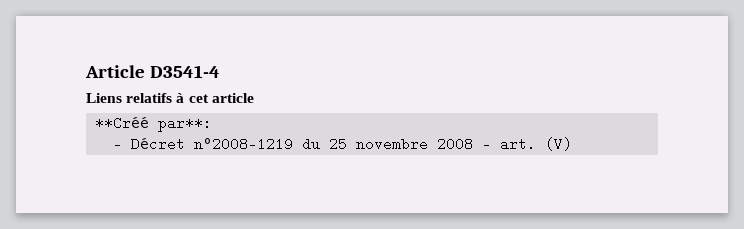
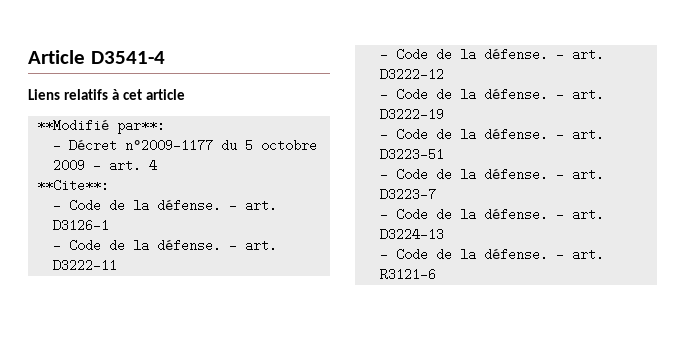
[95,116,150,130] **Créé -> [36,119,109,132] **Modifié
[194,137,573,151] n°2008-1219 du 25 novembre 2008 - art. (V) -> [124,139,317,152] [52,159,157,172] [36,179,109,192] [52,199,277,212] [52,219,109,232] [52,239,277,252] [52,259,117,272] [379,48,604,61] [379,68,444,81] [379,88,604,101] [379,108,444,121] [379,128,604,141] [379,148,444,161] [379,168,604,181] [379,188,436,201] [379,208,604,221] [379,228,444,241] [379,248,604,261] [379,268,436,281] n°2009-1177 du 5 octobre 2009 - art. 4 // **Cite**: // - Code de la défense. - art. D3126-1 // - Code de la défense. - art. D3222-11 // - Code de la défense. - art. D3222-12 // - Code de la défense. - art. D3222-19 // - Code de la défense. - art. D3223-51 // - Code de la défense. - art. D3223-7 // - Code de la défense. - art. D3224-13 // - Code de la défense. - art. R3121-6

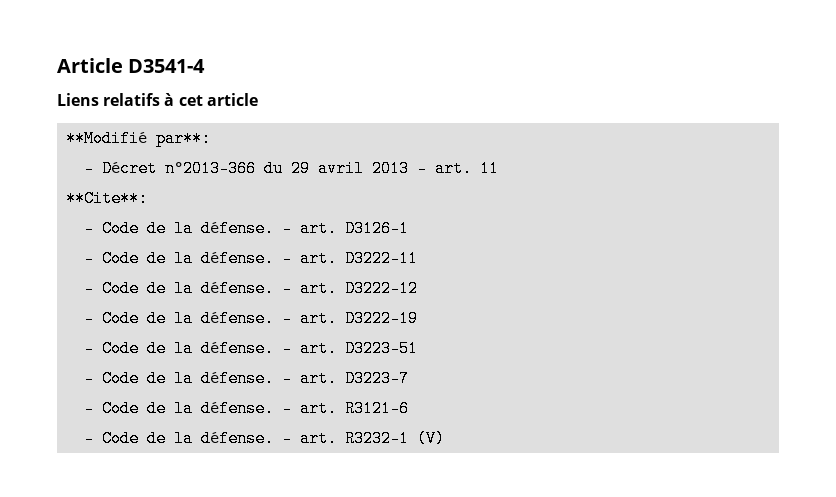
[124,139,317,152] [52,159,157,172] n°2009-1177 du 5 octobre 2009 - art. 4 -> [165,160,500,177] n°2013-366 du 29 avril 2013 - art. 11
[379,228,444,241] [379,248,604,261] [379,268,436,281] D3224-13 // - Code de la défense. - art. R3121-6 -> [345,400,410,417] [84,430,446,447] R3121-6 // - Code de la défense. - art. R3232-1 (V)

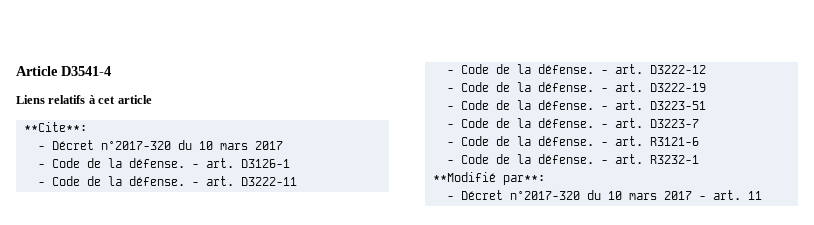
[66,130,212,147] [84,160,500,177] [66,190,149,207] **Modifié par**: // - Décret n°2013-366 du 29 avril 2013 - art. 11 // **Cite**: -> [23,122,87,132] [37,140,283,150] **Cite**: // - Décret n°2017-320 du 10 mars 2017
[417,430,446,447] (V) -> [432,172,545,185] [446,190,762,200] // **Modifié par**: // - Décret n°2017-320 du 10 mars 2017 - art. 11

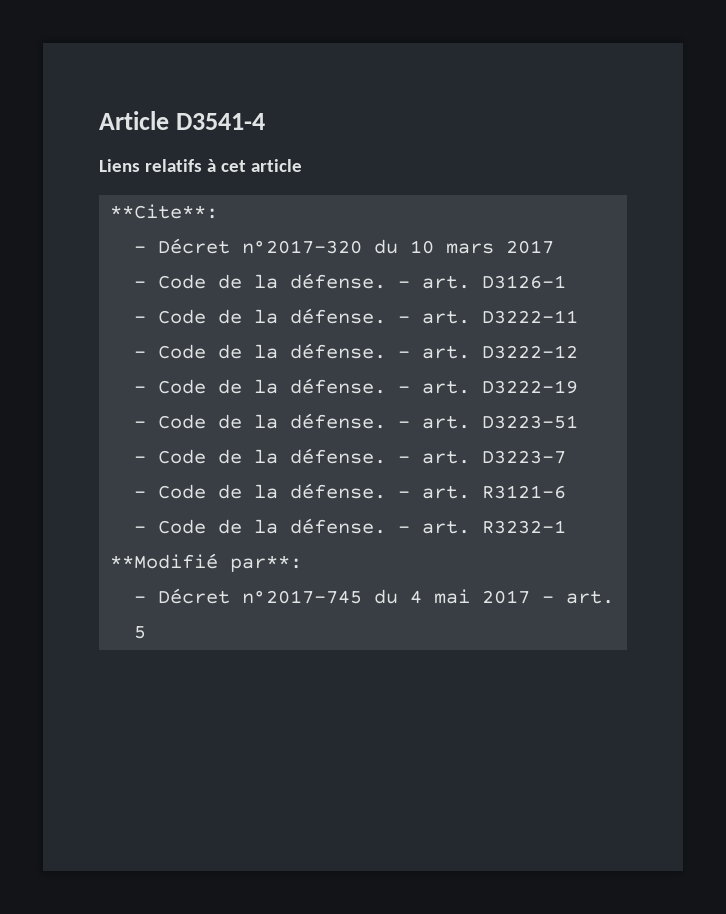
[509,190,657,200] n°2017-320 du 10 mars -> [242,589,471,604] n°2017-745 du 4 mai
[747,191,762,200] 11 -> [134,626,147,639] 5

